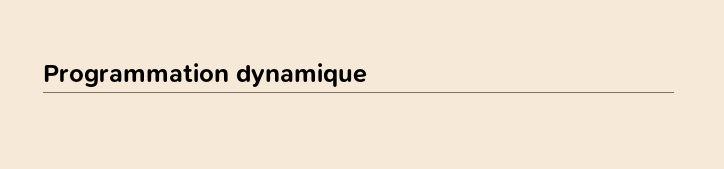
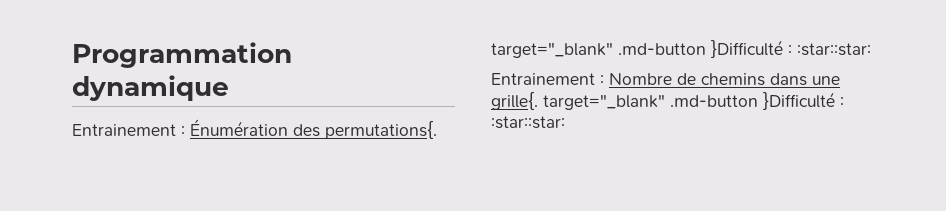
(367, 75) none -> [72,119,437,139] [491,40,871,58] [491,73,840,86] [491,92,844,110] [491,116,565,129] // Entrainement : Énumération des permutations{. target="_blank" .md-button }Difficulté : :star::star: // Entrainement : Nombre de chemins dans une grille{. target="_blank" .md-button }Difficulté : :star::star:

